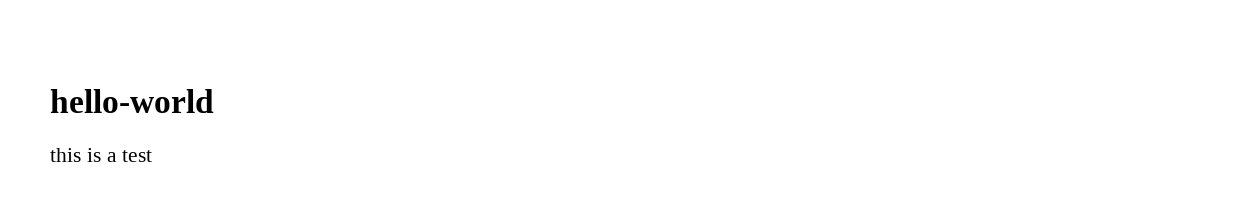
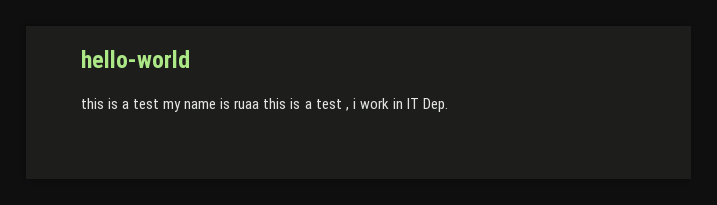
(153, 156) none -> [163,98,448,112] my name is ruaa this is a test , i work in IT Dep.

